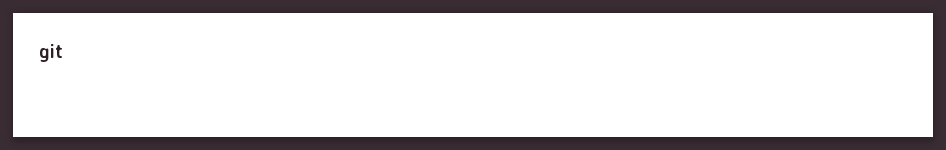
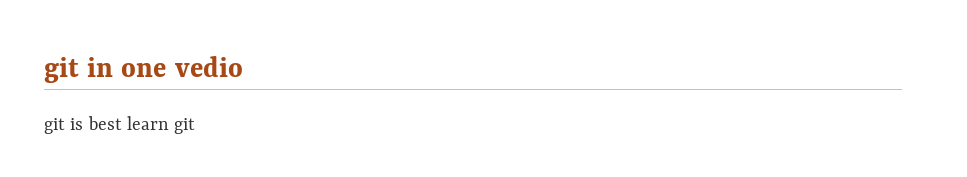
[39,44,63,62] git -> [44,56,243,83] [44,116,196,134] git in one vedio // git is best learn git

